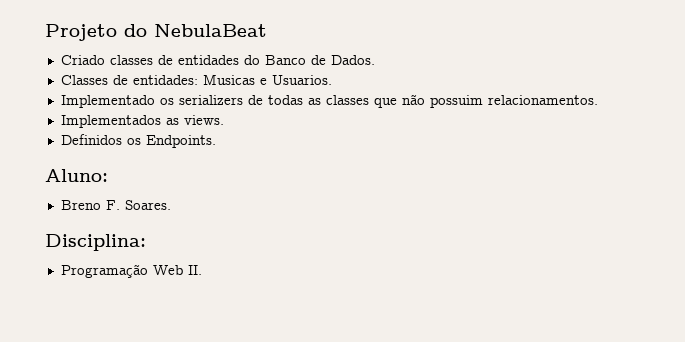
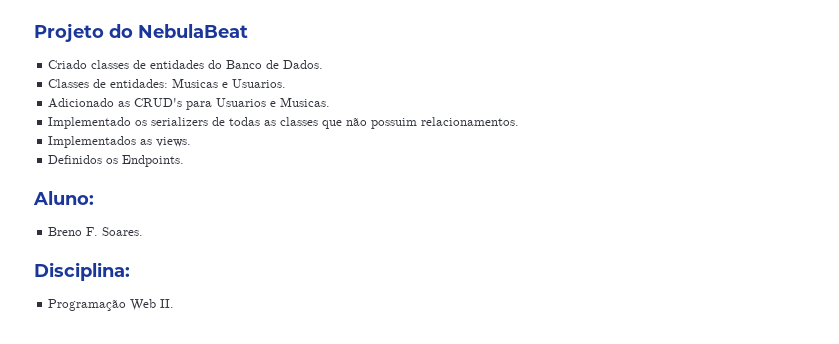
(332, 80) none -> [48,97,331,110] // Adicionado as CRUD's para Usuarios e Musicas.

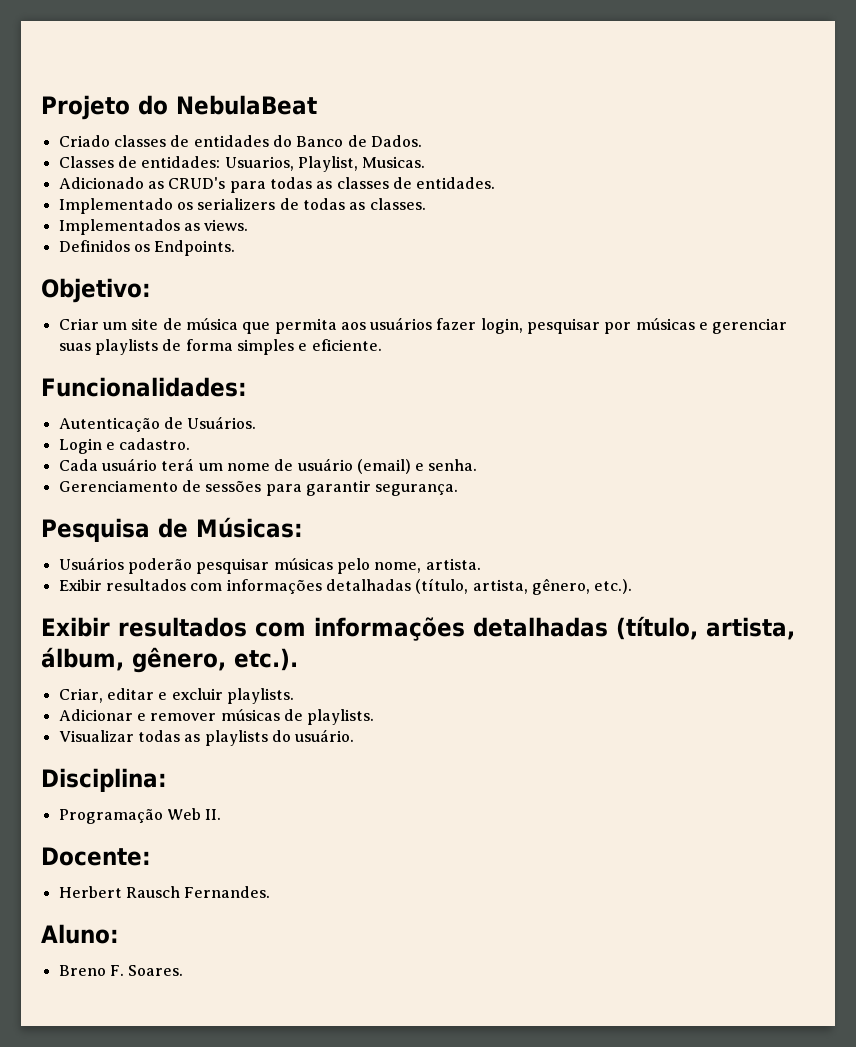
[172,78,287,88] Musicas e Usuarios. -> [224,156,426,172] Usuarios, Playlist, Musicas.
[216,97,331,107] Usuarios e Musicas. -> [269,177,496,189] todas as classes de entidades.
[280,117,520,129] classes que não possuim relacionamentos. -> [369,198,426,210] classes.
[33,191,94,205] [48,227,144,236] [34,262,130,281] [48,299,175,311] Aluno: // Breno F. Soares. // Disciplina: // Programação Web II. -> [41,278,151,303] [58,317,788,334] [58,339,382,355] [41,377,247,397] [58,416,257,432] [58,438,191,454] [58,458,478,474] [58,480,459,496] [41,517,303,542] [58,557,481,574] [58,578,633,595] [41,616,795,641] [41,647,298,673] [58,688,294,704] [58,709,375,725] [58,729,355,746] [41,768,167,792] [58,808,222,824] [41,847,151,866] [58,886,271,898] [41,924,119,944] [58,965,184,976] Objetivo: // Criar um site de música que permita aos usuários fazer login, pesquisar por músicas e gerenciar suas playlists de forma simples e eficiente. // Funcionalidades: // Autenticação de Usuários. // Login e cadastro. // Cada usuário terá um nome de usuário (email) e senha. // Gerenciamento de sessões para garantir segurança. // Pesquisa de Músicas: // Usuários poderão pesquisar músicas pelo nome, artista. // Exibir resultados com informações detalhadas (título, artista, gênero, etc.). // Exibir resultados com informações detalhadas (título, artista, álbum, gênero, etc.). // Criar, editar e excluir playlists. // Adicionar e remover músicas de playlists. // Visualizar todas as playlists do usuário. // Disciplina: // Programação Web II. // Docente: // Herbert Rausch Fernandes. // Aluno: // Breno F. Soares.

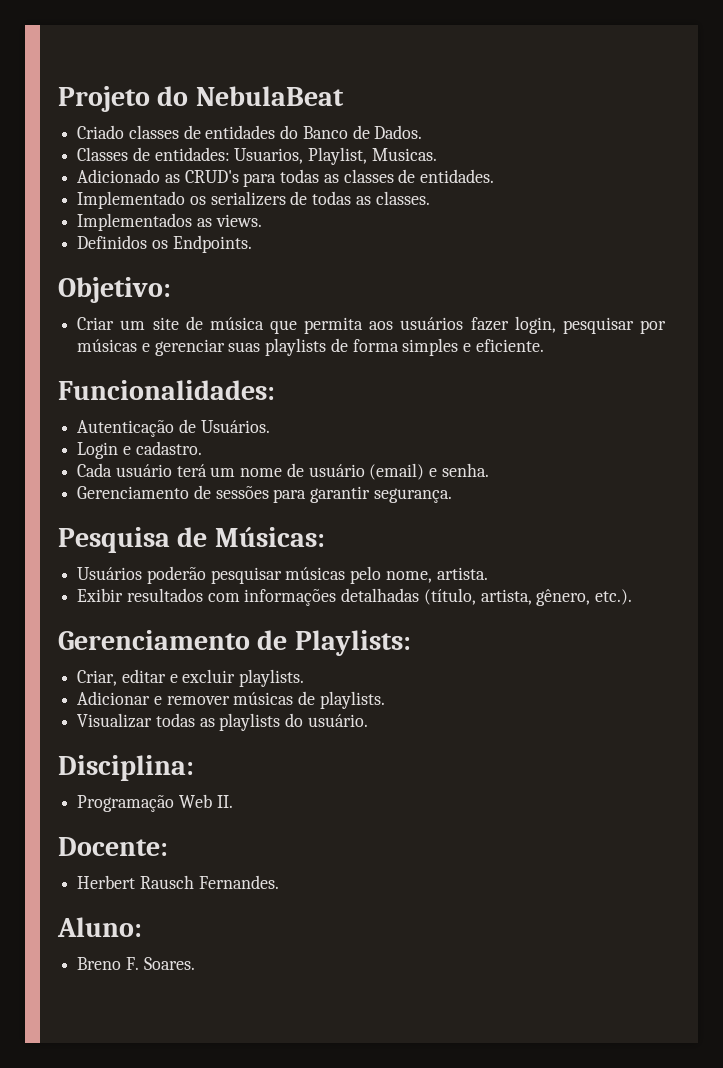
[41,616,795,641] [41,647,298,673] Exibir resultados com informações detalhadas (título, artista, álbum, gênero, etc.). -> [58,630,411,656] Gerenciamento de Playlists:

